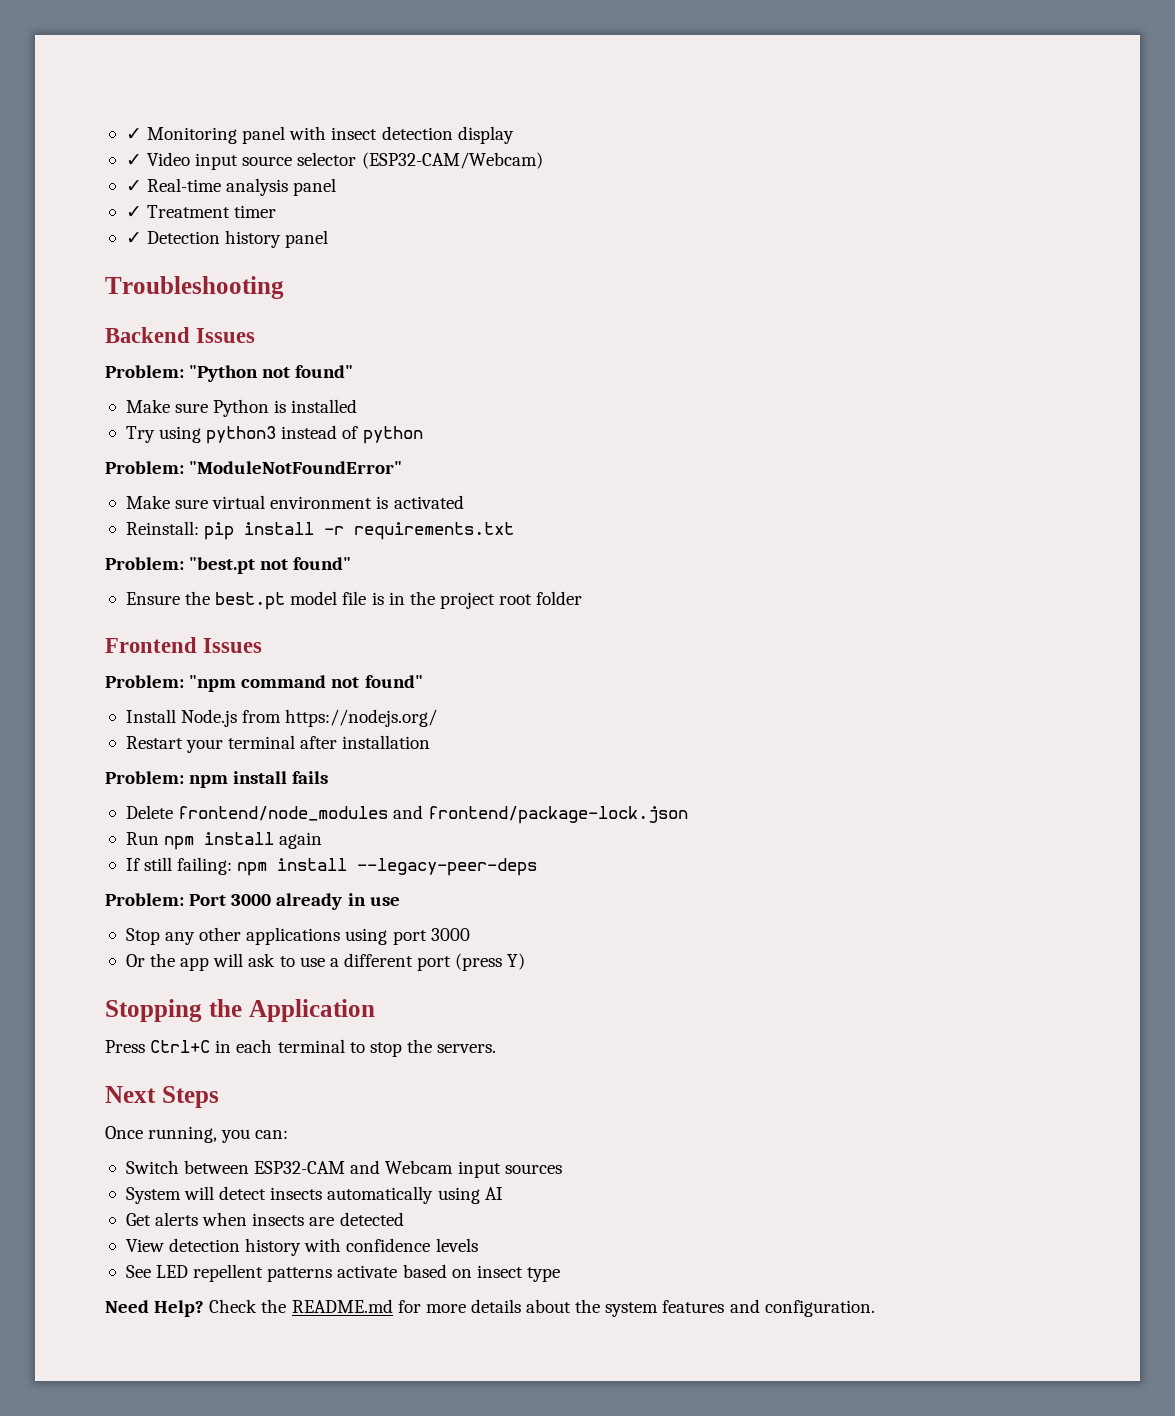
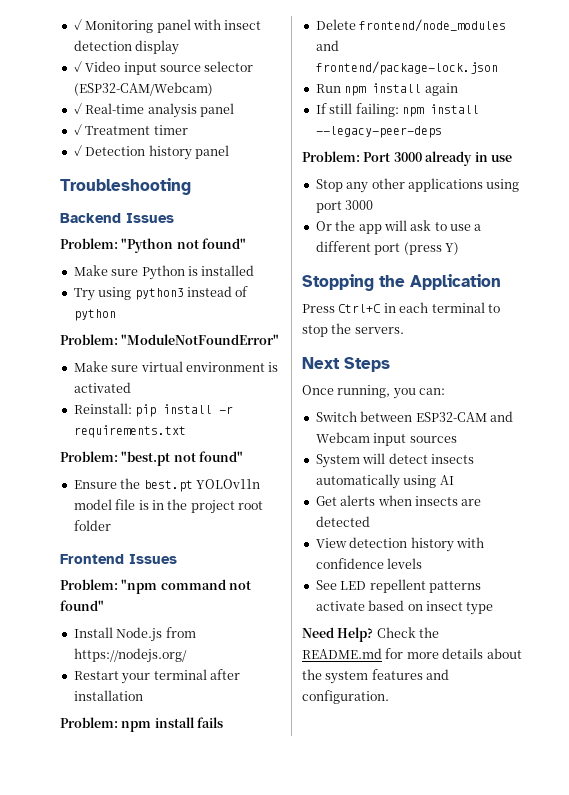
(286, 601) none -> [195,479,260,489] YOLOv11n

